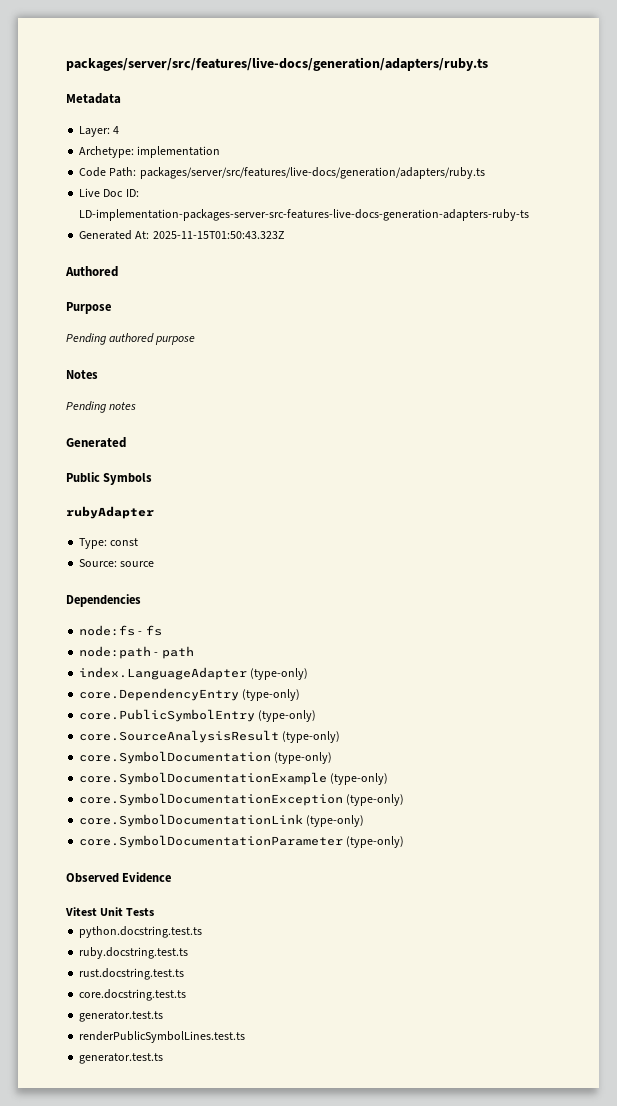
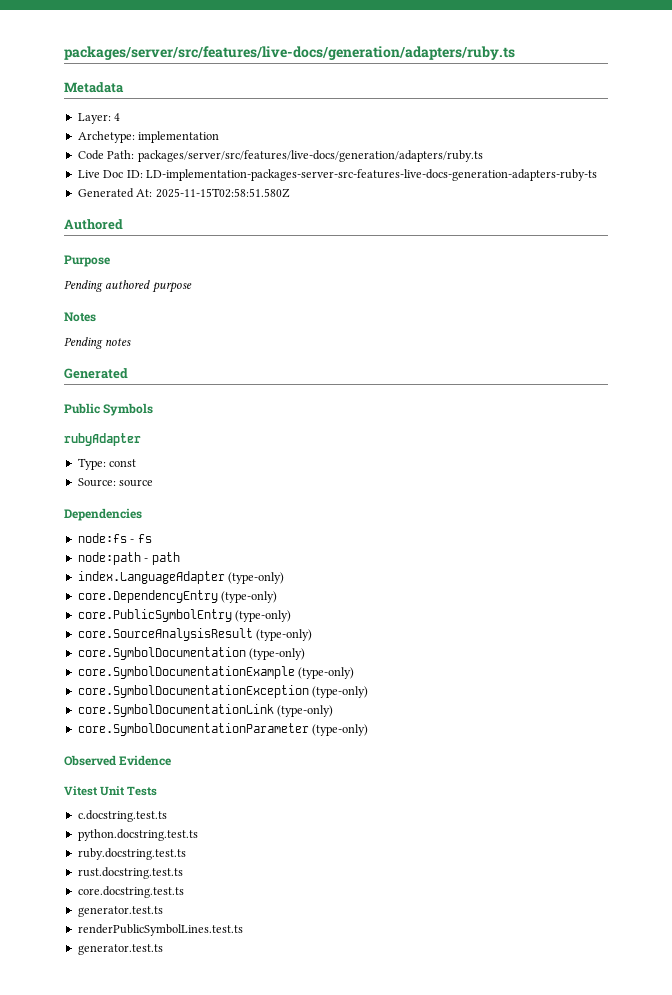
[152,231,284,239] 2025-11-15T01:50:43.323Z -> [155,188,290,198] 2025-11-15T02:58:51.580Z
(155, 912) none -> [77,810,167,822] // c.docstring.test.ts

